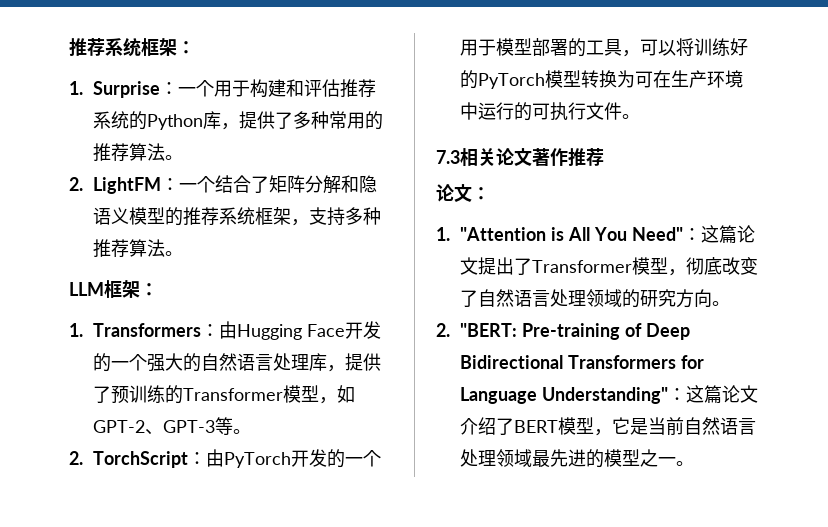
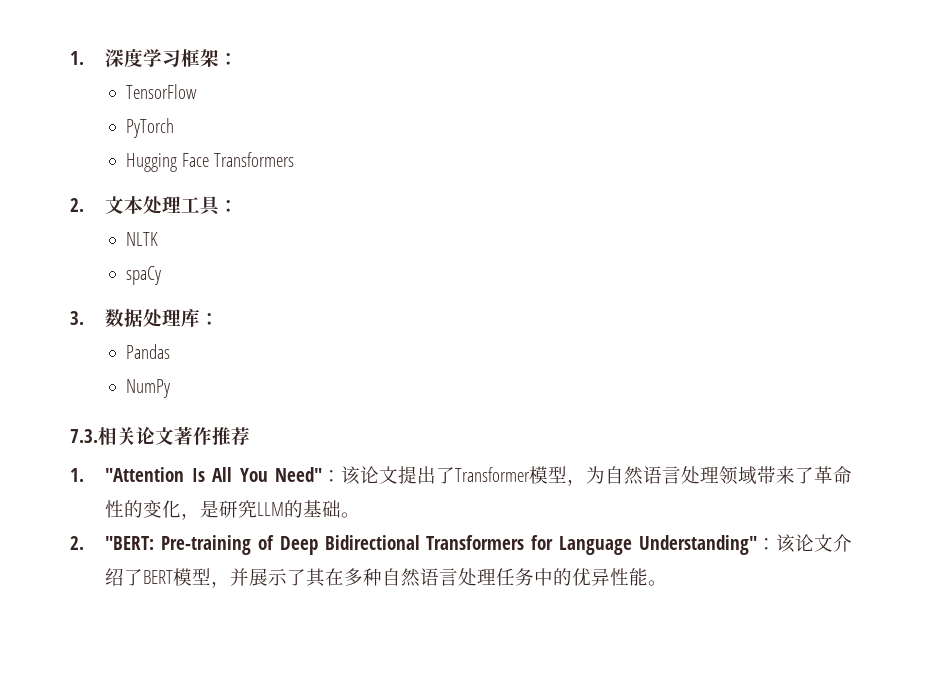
[69,37,195,57] [69,79,376,98] [92,111,383,130] [92,143,183,162] [69,175,377,194] [92,207,381,226] [92,239,183,258] [69,280,158,298] [69,321,381,340] [92,353,381,372] [92,385,355,404] [92,417,251,435] [69,449,381,468] [459,38,748,57] [459,70,743,89] [459,102,640,121] [436,150,460,164] 推荐系统框架： // 1. Surprise：一个用于构建和评估推荐系统的Python库，提供了多种常用的推荐算法。 // 2. LightFM：一个结合了矩阵分解和隐语义模型的推荐系统框架，支持多种推荐算法。 // LLM框架： // 1. Transformers：由Hugging Face开发的一个强大的自然语言处理库，提供了预训练的Transformer模型，如GPT-2、GPT-3等。 // 2. TorchScript：由PyTorch开发的一个用于模型部署的工具，可以将训练好的PyTorch模型转换为可在生产环境中运行的可执行文件。 // 7.3 -> [70,49,239,67] [125,84,197,99] [125,118,174,138] [125,152,294,172] [70,196,239,216] [125,232,158,246] [125,266,161,285] [70,308,220,327] [125,344,170,359] [125,379,170,398] [70,429,98,443] 1.深度学习框架： // TensorFlow // PyTorch // Hugging Face Transformers // 2.文本处理工具： // NLTK // spaCy // 3.数据处理库： // Pandas // NumPy // 7.3.
[436,184,490,202] // 论文： -> (250, 436) none
[550,227,564,241] is -> [191,468,205,482] Is
[700,225,737,244] 这篇 -> [341,466,361,485] 该
[685,257,758,275] [459,289,712,308] 彻底改变了自然语言处理领域的研究方向 -> [586,466,852,485] [105,500,342,520] 为自然语言处理领域带来了革命性的变化，是研究LLM的基础
[685,385,722,404] 这篇 -> [775,534,795,553] 该
[611,417,756,435] [459,449,676,468] 它是当前自然语言处理领域最先进的模型之一 -> [230,568,649,587] 并展示了其在多种自然语言处理任务中的优异性能

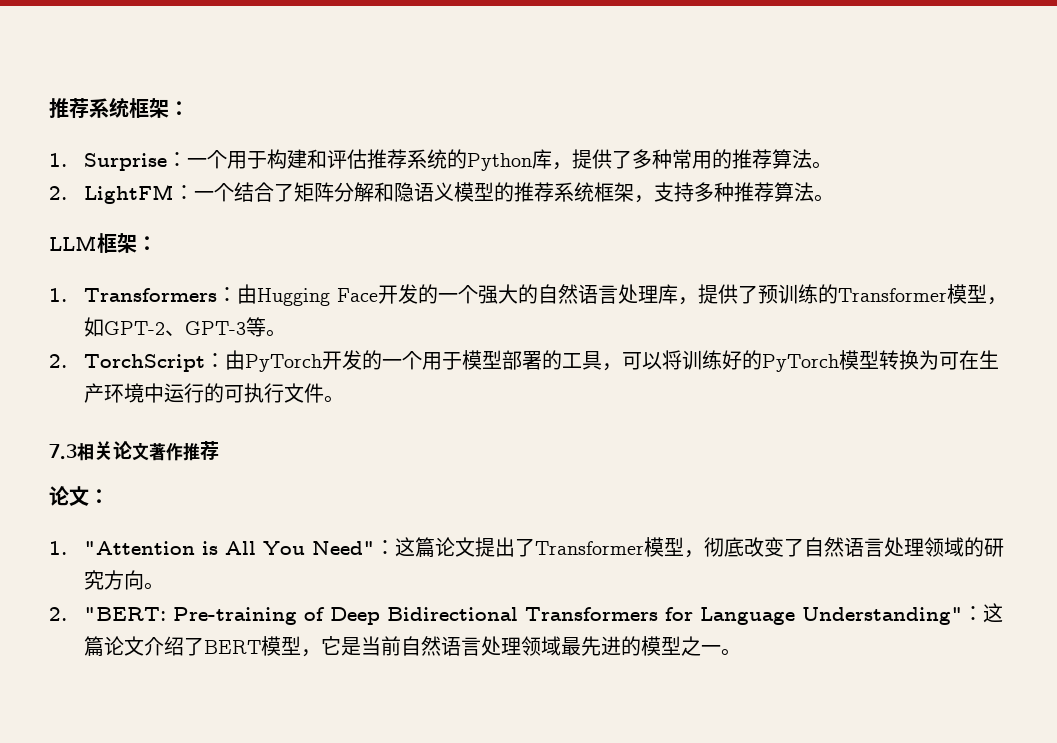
[70,49,239,67] [125,84,197,99] [125,118,174,138] [125,152,294,172] [70,196,239,216] [125,232,158,246] [125,266,161,285] [70,308,220,327] [125,344,170,359] [125,379,170,398] [70,429,98,443] 1.深度学习框架： // TensorFlow // PyTorch // Hugging Face Transformers // 2.文本处理工具： // NLTK // spaCy // 3.数据处理库： // Pandas // NumPy // 7.3. -> [49,97,189,119] [49,149,833,171] [49,182,835,204] [49,233,157,253] [49,284,1008,306] [84,317,287,337] [49,350,1000,372] [84,383,345,403] [49,444,77,460] 推荐系统框架： // 1. Surprise：一个用于构建和评估推荐系统的Python库，提供了多种常用的推荐算法。 // 2. LightFM：一个结合了矩阵分解和隐语义模型的推荐系统框架，支持多种推荐算法。 // LLM框架： // 1. Transformers：由Hugging Face开发的一个强大的自然语言处理库，提供了预训练的Transformer模型，如GPT-2、GPT-3等。 // 2. TorchScript：由PyTorch开发的一个用于模型部署的工具，可以将训练好的PyTorch模型转换为可在生产环境中运行的可执行文件。 // 7.3
(250, 436) none -> [49,486,109,506] // 论文：
[191,468,205,482] Is -> [202,541,219,555] is
[341,466,361,485] 该 -> [395,537,436,558] 这篇
[586,466,852,485] [105,500,342,520] 为自然语言处理领域带来了革命性的变化，是研究LLM的基础 -> [704,537,1005,557] [84,570,145,590] 彻底改变了自然语言处理领域的研究方向
[775,534,795,553] 该 -> [983,603,1004,623] [84,636,105,657] 这篇
[230,568,649,587] 并展示了其在多种自然语言处理任务中的优异性能 -> [321,636,722,656] 它是当前自然语言处理领域最先进的模型之一

